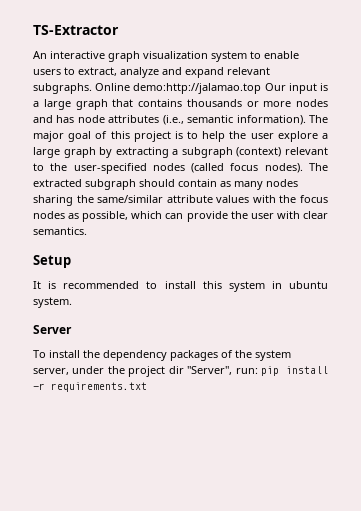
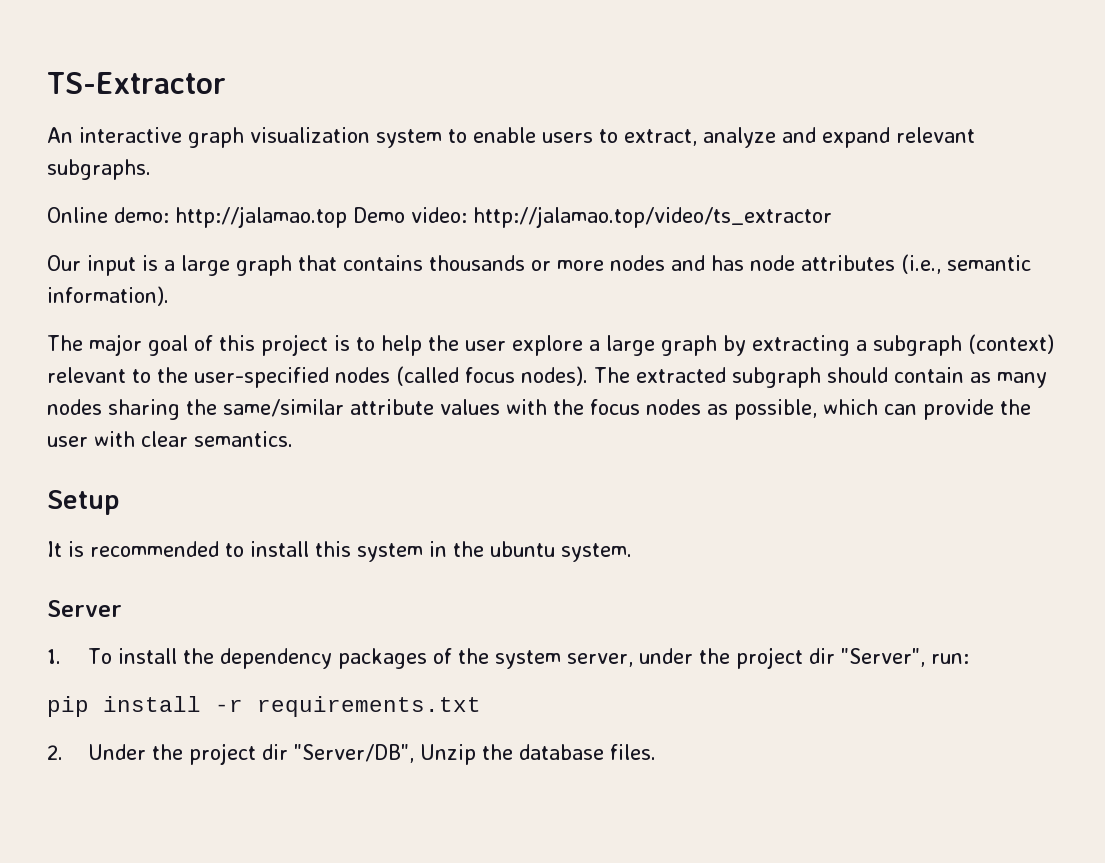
[95,83,262,94] Online demo:http://jalamao.top -> [47,206,832,228] // Online demo: http://jalamao.top Demo video: http://jalamao.top/video/ts_extractor //
(306, 120) none -> (169, 296) //
(282, 285) none -> [453,541,484,557] the
(72, 329) none -> [47,649,61,664] 1.
(258, 371) none -> (969, 658) //
(147, 387) none -> [47,743,657,765] // 2. Under the project dir "Server/DB", Unzip the database files.

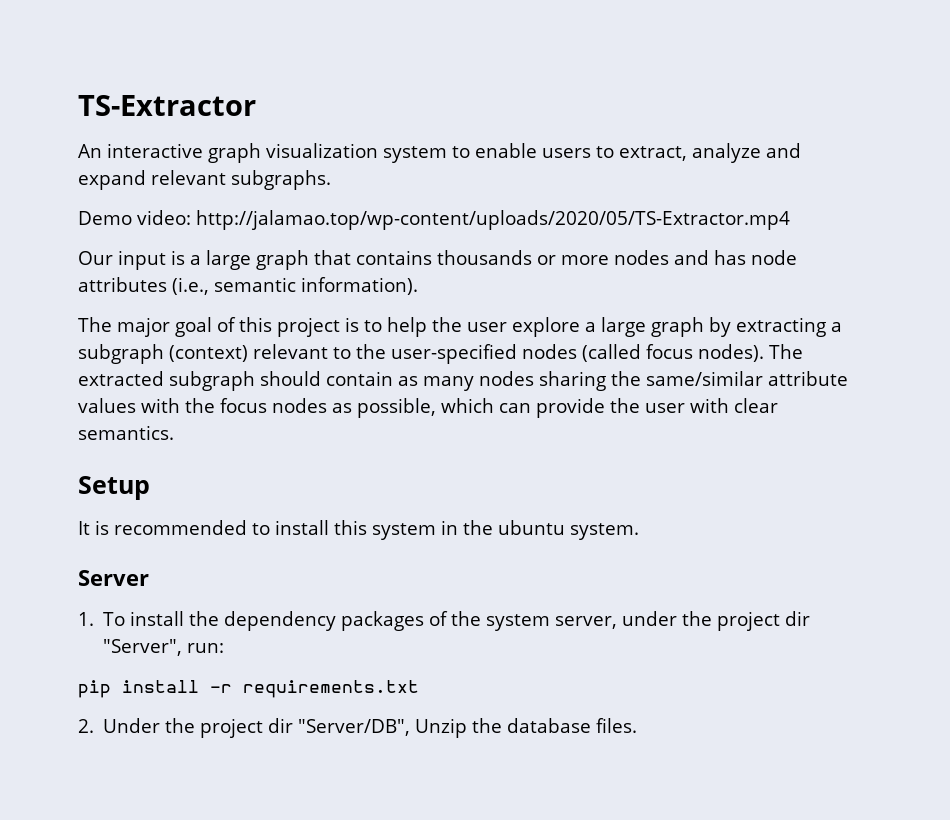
[47,206,347,228] Online demo: http://jalamao.top -> (331, 180) none
[472,206,832,228] http://jalamao.top/video/ts_extractor -> [196,210,790,230] http://jalamao.top/wp-content/uploads/2020/05/TS-Extractor.mp4

